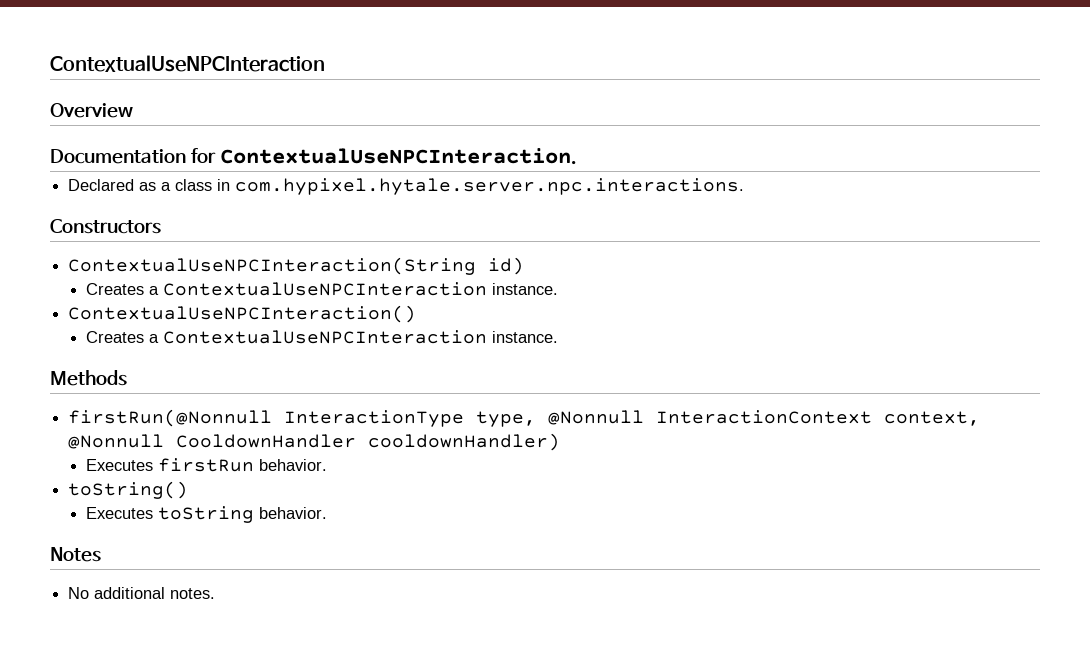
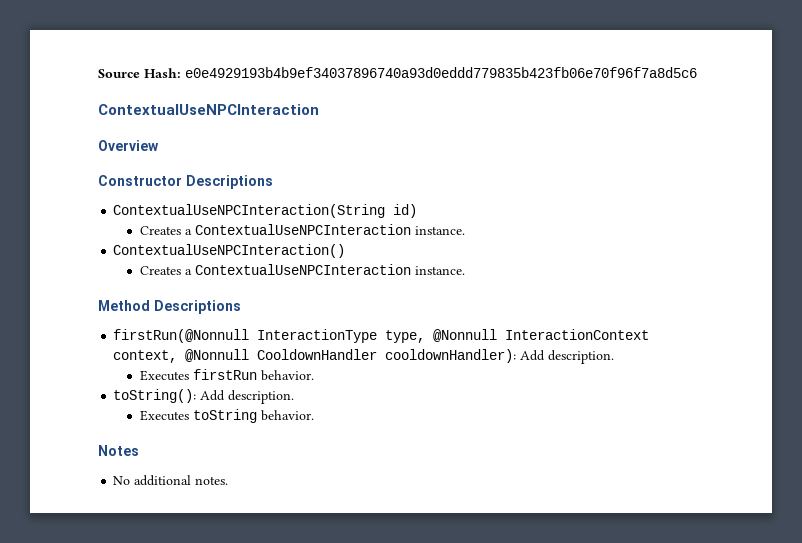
(50, 63) none -> [98,67,697,78] Source Hash: e0e4929193b4b9ef34037896740a93d0eddd779835b423fb06e70f96f7a8d5c6 //
[50,148,577,165] [68,178,745,195] [50,219,161,234] Documentation for ContextualUseNPCInteraction. // Declared as a class in com.hypixel.hytale.server.npc.interactions. // Constructors -> [98,175,273,189] Constructor Descriptions
[50,370,127,386] Methods -> [98,300,241,314] Method Descriptions
[368,433,561,451] cooldownHandler) -> [385,349,615,364] cooldownHandler): Add description.
[68,481,189,499] toString() -> [113,389,295,404] toString(): Add description.

